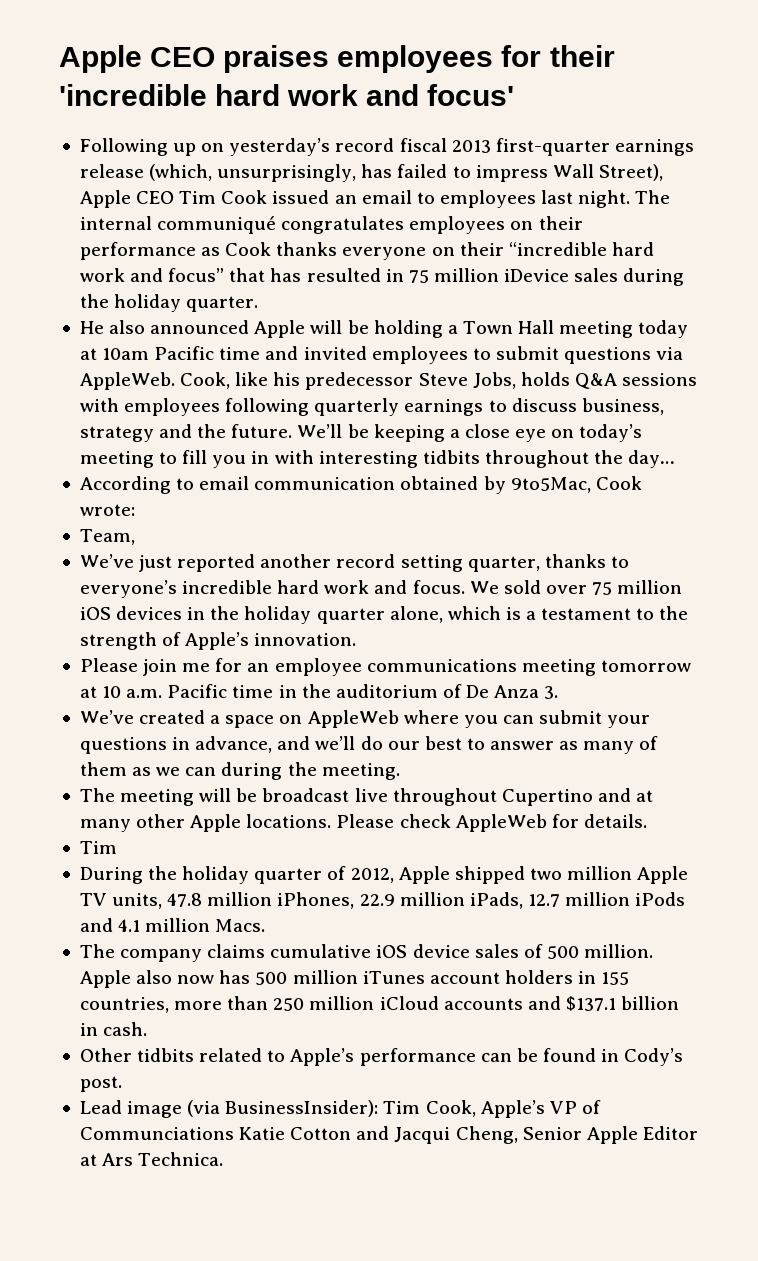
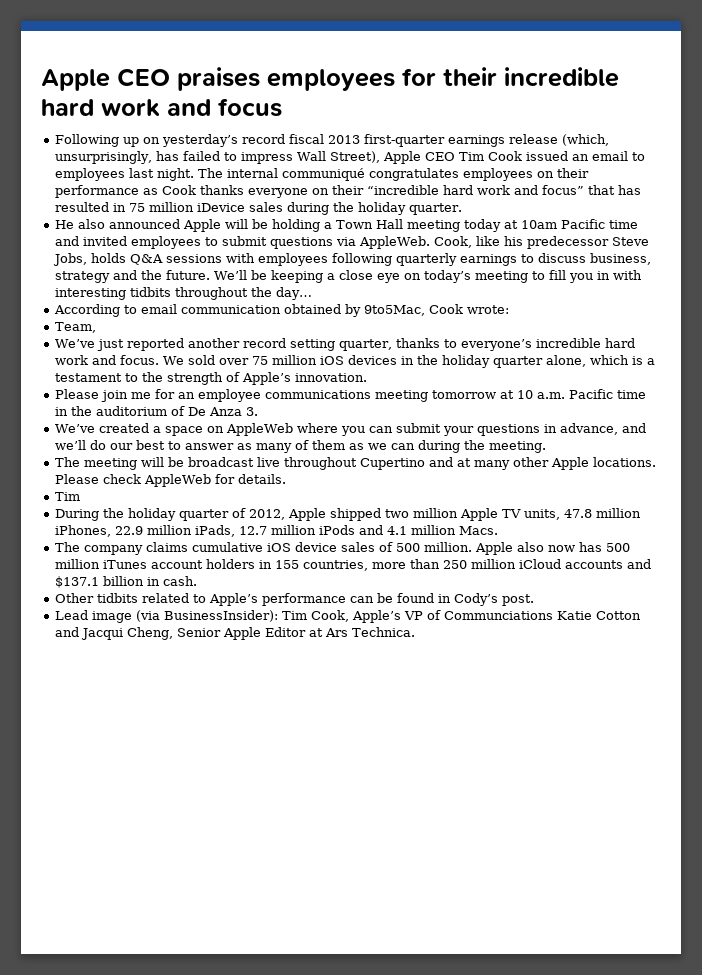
[59,84,515,106] 'incredible hard work and focus' -> [504,67,619,87] [41,98,282,117] incredible hard work and focus

